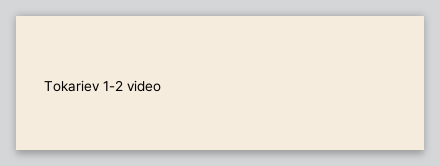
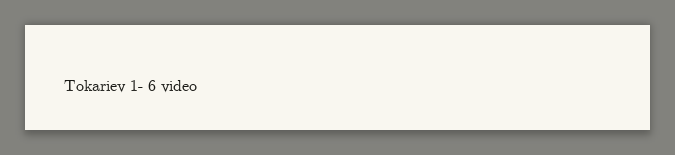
[103,80,123,91] 1-2 -> [130,80,156,91] 1- 6

